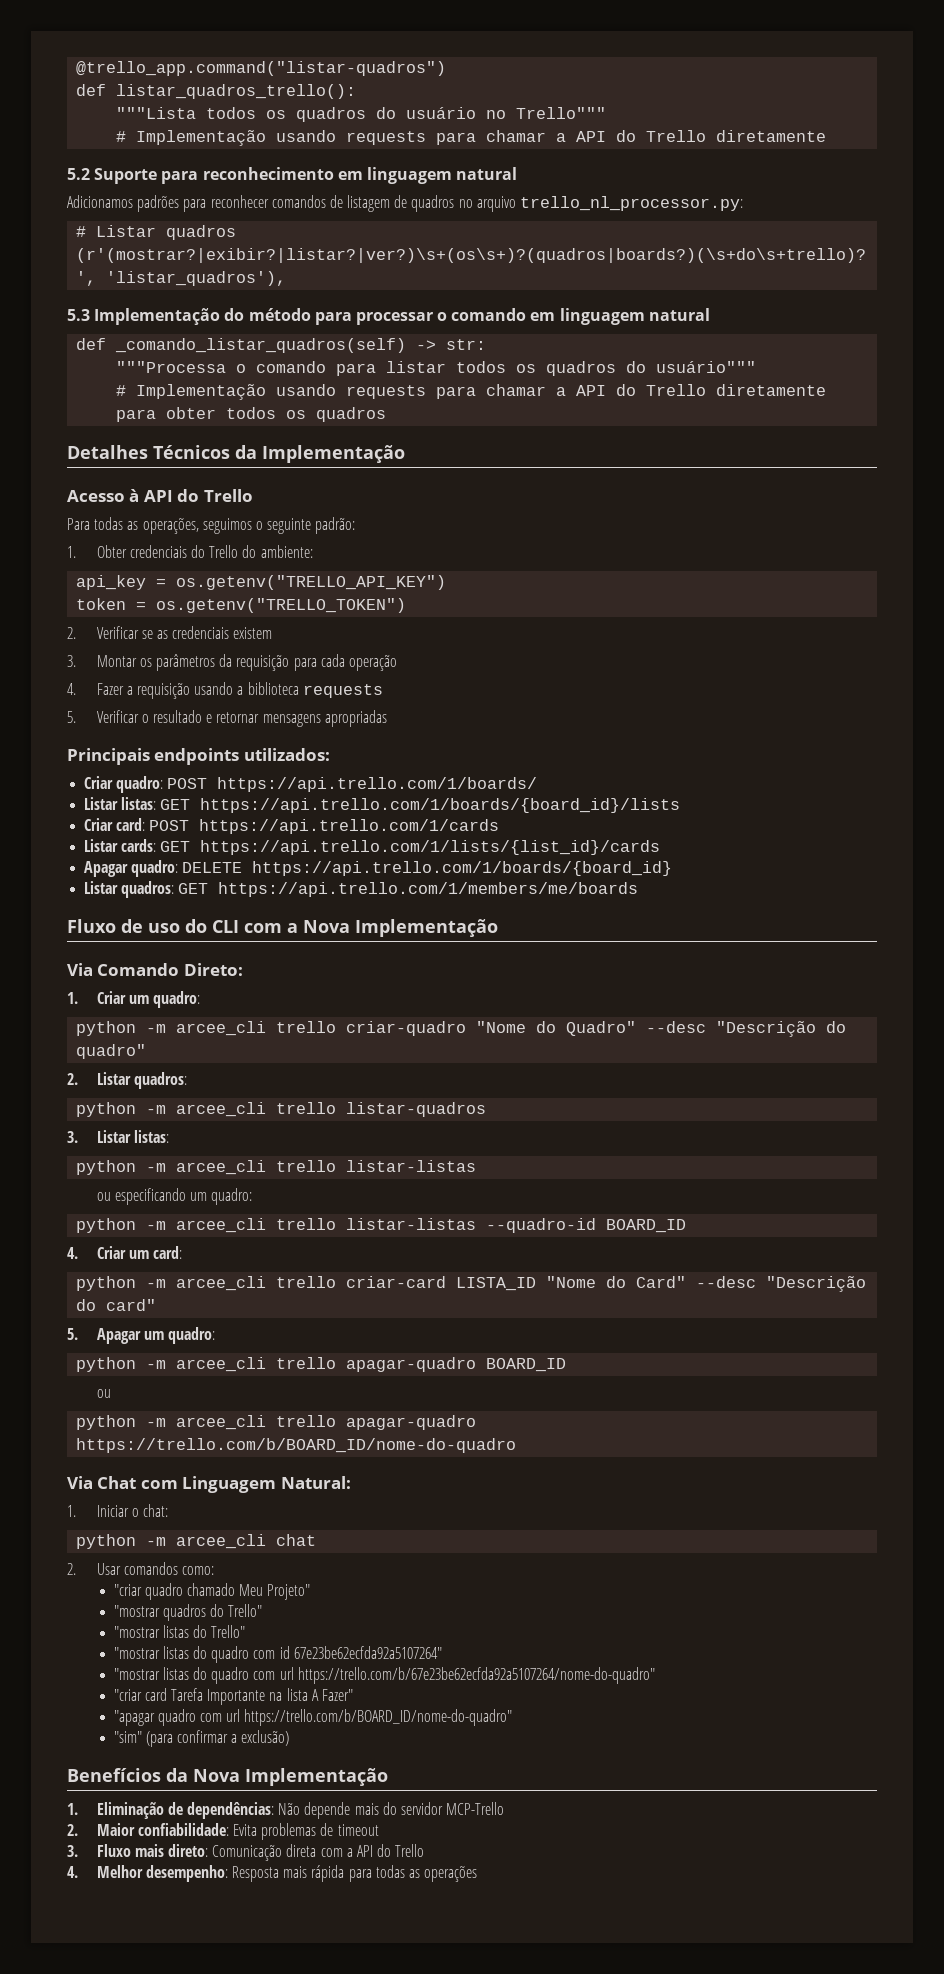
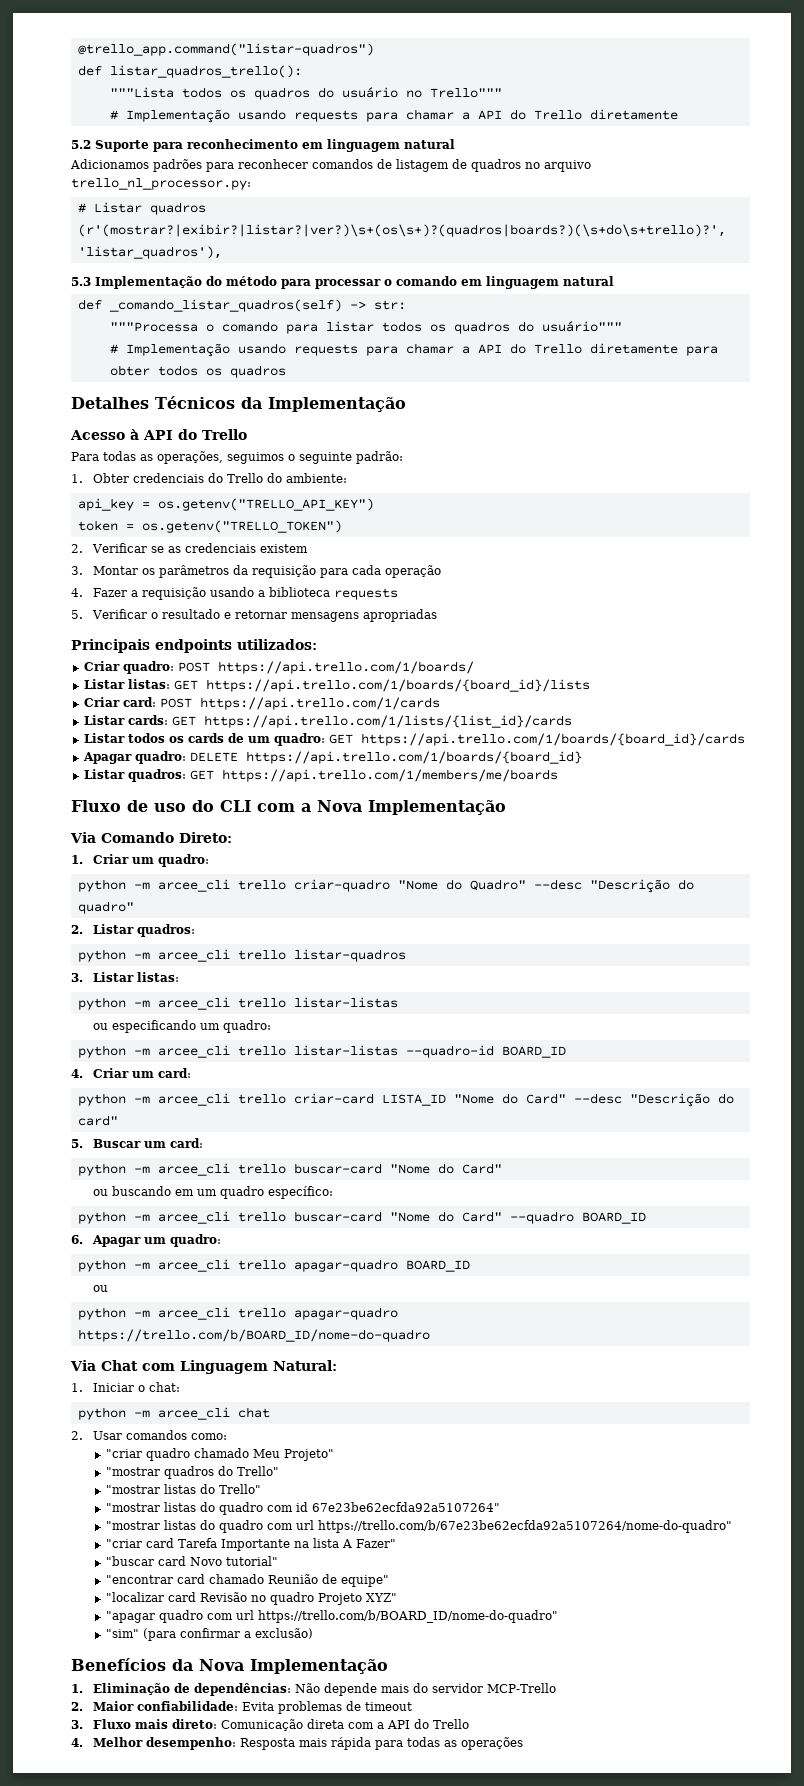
(661, 847) none -> [83,733,745,746] // Listar todos os cards de um quadro: GET https://api.trello.com/1/boards/{board_id}/cards
(78, 1334) none -> [93,1138,204,1148] [77,1163,502,1176] [93,1186,334,1199] [77,1211,646,1224] [71,1235,83,1244] Buscar um card: // python -m arcee_cli trello buscar-card "Nome do Card" // ou buscando em um quadro específico: // python -m arcee_cli trello buscar-card "Nome do Card" --quadro BOARD_ID // 6.
(353, 1695) none -> [105,1556,278,1566] [105,1574,389,1587] [105,1592,397,1605] // "buscar card Novo tutorial" // "encontrar card chamado Reunião de equipe" // "localizar card Revisão no quadro Projeto XYZ"

